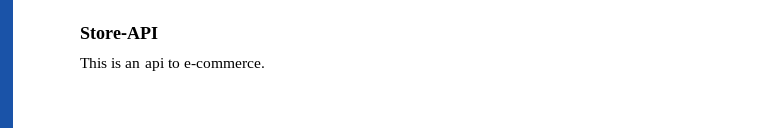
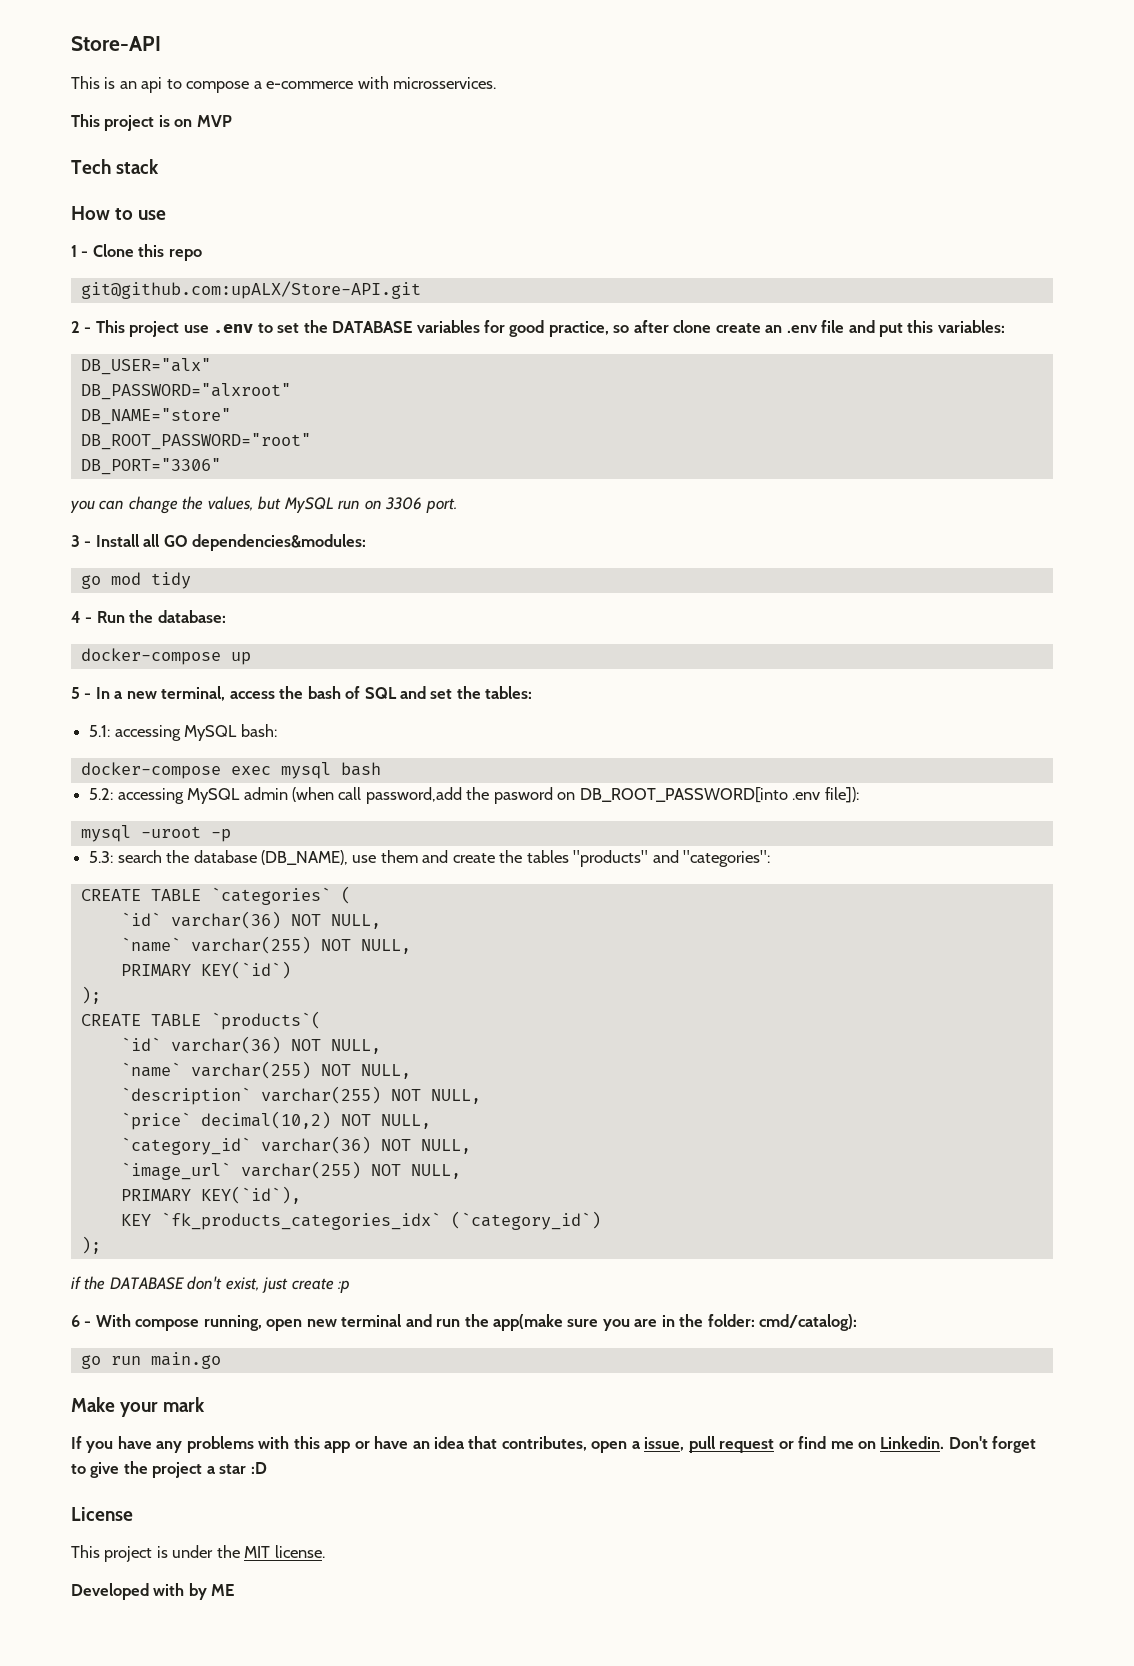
[183,61,265,68] e-commerce. -> [186,76,497,93] [71,114,232,131] [71,159,160,174] [71,206,167,220] [71,244,202,261] [80,281,421,299] [71,320,1005,337] [80,358,211,375] [80,383,291,400] [80,408,231,425] [80,433,311,450] [80,458,221,475] [70,496,457,514] [71,534,367,551] [80,572,191,589] [71,610,226,623] [80,648,251,665] [71,686,533,701] [89,724,277,741] [80,762,381,779] [89,787,859,804] [80,825,231,842] [89,850,771,867] [80,886,351,905] [120,911,381,929] [120,936,411,954] [120,961,291,979] [80,986,101,1004] [80,1011,321,1030] [120,1036,381,1054] [120,1061,411,1079] [120,1086,481,1105] [120,1111,431,1130] [120,1136,471,1155] [120,1161,461,1180] [120,1186,301,1204] [120,1211,601,1230] [80,1236,101,1254] [71,1276,351,1293] [71,1314,858,1331] [80,1352,221,1369] [71,1397,206,1417] [71,1436,1037,1453] [71,1461,267,1478] [71,1507,133,1521] [71,1545,325,1562] [71,1583,235,1600] compose a e-commerce with microsservices. // This project is on MVP // Tech stack // How to use // 1 - Clone this repo // git@github.com:upALX/Store-API.git // 2 - This project use .env to set the DATABASE variables for good practice, so after clone create an .env file and put this variables: // DB_USER="alx" // DB_PASSWORD="alxroot" // DB_NAME="store" // DB_ROOT_PASSWORD="root" // DB_PORT="3306" // you can change the values, but MySQL run on 3306 port. // 3 - Install all GO dependencies&modules: // go mod tidy // 4 - Run the database: // docker-compose up // 5 - In a new terminal, access the bash of SQL and set the tables: // 5.1: accessing MySQL bash: // docker-compose exec mysql bash // 5.2: accessing MySQL admin (when call password,add the pasword on DB_ROOT_PASSWORD[into .env file]): // mysql -uroot -p // 5.3: search the database (DB_NAME), use them and create the tables "products" and "categories": // CREATE TABLE `categories` ( // `id` varchar(36) NOT NULL, // `name` varchar(255) NOT NULL, // PRIMARY KEY(`id`) // ); // CREATE TABLE `products`( // `id` varchar(36) NOT NULL, // `name` varchar(255) NOT NULL, // `description` varchar(255) NOT NULL, // `price` decimal(10,2) NOT NULL, // `category_id` varchar(36) NOT NULL, // `image_url` varchar(255) NOT NULL, // PRIMARY KEY(`id`), // KEY `fk_products_categories_idx` (`category_id`) // ); // if the DATABASE don't exist, just create :p // 6 - With compose running, open new terminal and run the app(make sure you are in the folder: cmd/catalog): // go run main.go // Make your mark // If you have any problems with this app or have an idea that contributes, open a issue, pull request or find me on Linkedin. Don't forget to give the project a star :D // License // This project is under the MIT license. // Developed with by ME

